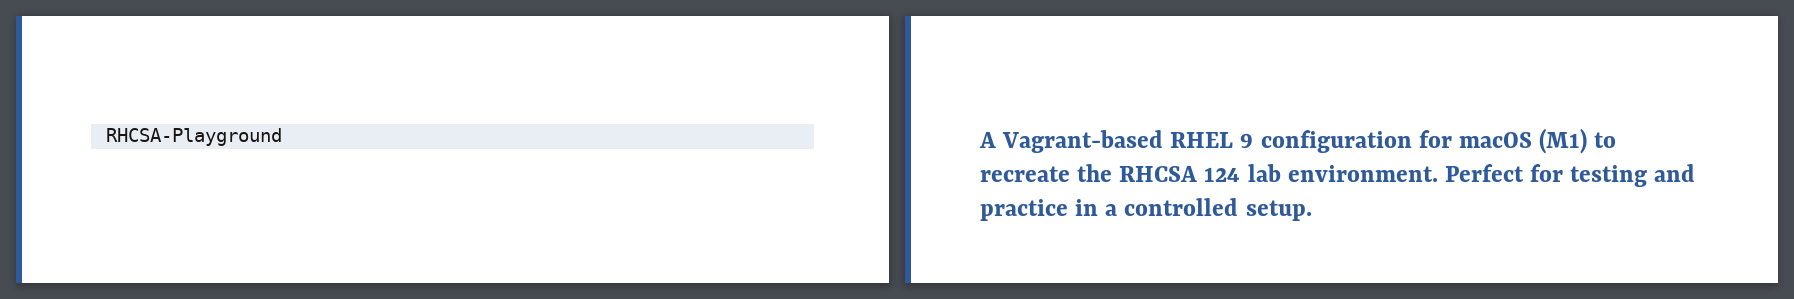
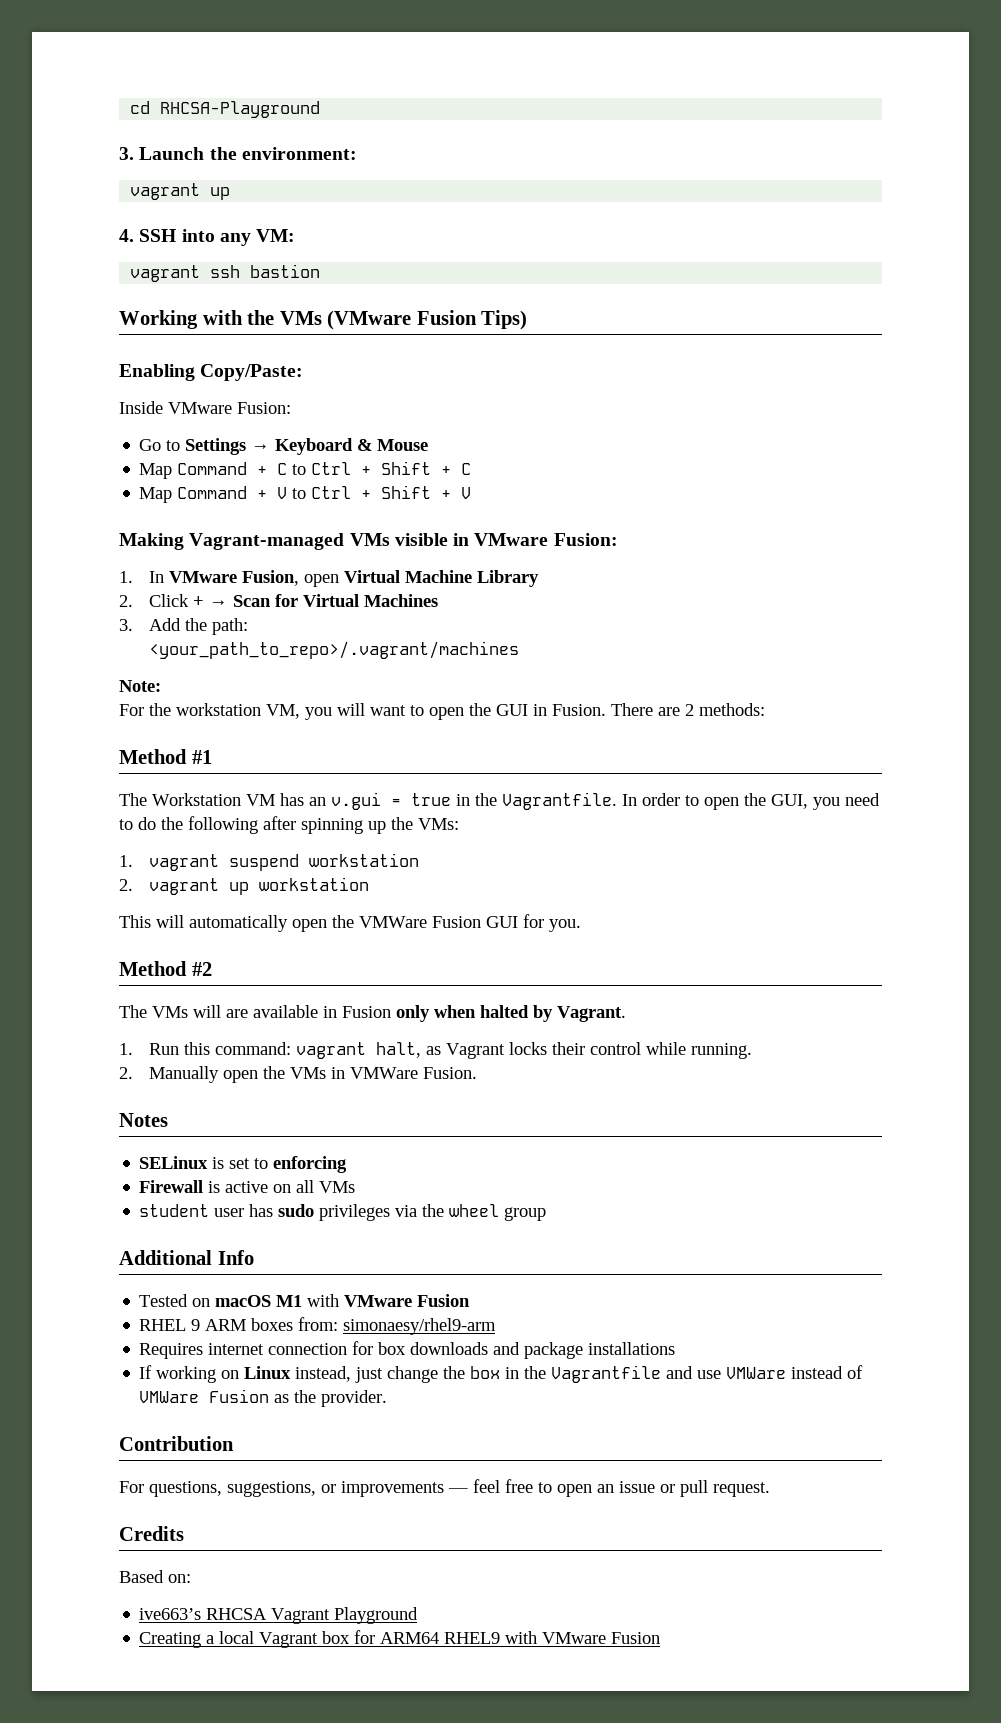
(105, 137) none -> [130,101,151,114] cd
[979,128,1617,154] [980,164,1696,187] [980,198,1312,221] A Vagrant-based RHEL 9 configuration for macOS (M1) to recreate the RHCSA 124 lab environment. Perfect for testing and practice in a controlled setup. -> [119,147,357,160] [130,183,231,200] [119,229,296,246] [130,264,321,282] [119,310,528,330] [119,364,304,381] [119,401,291,414] [139,438,429,455] [139,461,472,479] [139,485,472,503] [119,533,618,550] [119,570,540,587] [119,594,439,607] [119,618,249,635] [149,641,520,659] [119,680,161,692] [119,703,765,720] [119,749,212,764] [119,792,880,810] [119,816,459,834] [119,853,420,871] [119,877,370,895] [119,914,581,932] [119,961,212,976] [119,1005,626,1022] [119,1042,753,1059] [119,1066,478,1083] [119,1113,168,1127] [139,1156,348,1173] [139,1180,356,1193] [139,1204,547,1221] [119,1250,254,1265] [139,1294,471,1307] [139,1317,497,1335] [139,1341,676,1359] [139,1365,864,1383] [139,1389,388,1407] [119,1436,234,1451] [119,1479,770,1497] [119,1526,184,1541] [119,1570,191,1583] [139,1607,419,1624] [139,1630,661,1648] 3. Launch the environment: // vagrant up // 4. SSH into any VM: // vagrant ssh bastion // Working with the VMs (VMware Fusion Tips) // Enabling Copy/Paste: // Inside VMware Fusion: // Go to Settings → Keyboard & Mouse // Map Command + C to Ctrl + Shift + C // Map Command + V to Ctrl + Shift + V // Making Vagrant-managed VMs visible in VMware Fusion: // 1. In VMware Fusion, open Virtual Machine Library // 2. Click + → Scan for Virtual Machines // 3. Add the path: // <your_path_to_repo>/.vagrant/machines // Note: // For the workstation VM, you will want to open the GUI in Fusion. There are 2 methods: // Method #1 // The Workstation VM has an v.gui = true in the Vagrantfile. In order to open the GUI, you need to do the following after spinning up the VMs: // 1. vagrant suspend workstation // 2. vagrant up workstation // This will automatically open the VMWare Fusion GUI for you. // Method #2 // The VMs will are available in Fusion only when halted by Vagrant. // 1. Run this command: vagrant halt, as Vagrant locks their control while running. // 2. Manually open the VMs in VMWare Fusion. // Notes // SELinux is set to enforcing // Firewall is active on all VMs // student user has sudo privileges via the wheel group // Additional Info // Tested on macOS M1 with VMware Fusion // RHEL 9 ARM boxes from: simonaesy/rhel9-arm // Requires internet connection for box downloads and package installations // If working on Linux instead, just change the box in the Vagrantfile and use VMWare instead of VMWare Fusion as the provider. // Contribution // For questions, suggestions, or improvements — feel free to open an issue or pull request. // Credits // Based on: // ive663’s RHCSA Vagrant Playground // Creating a local Vagrant box for ARM64 RHEL9 with VMware Fusion

